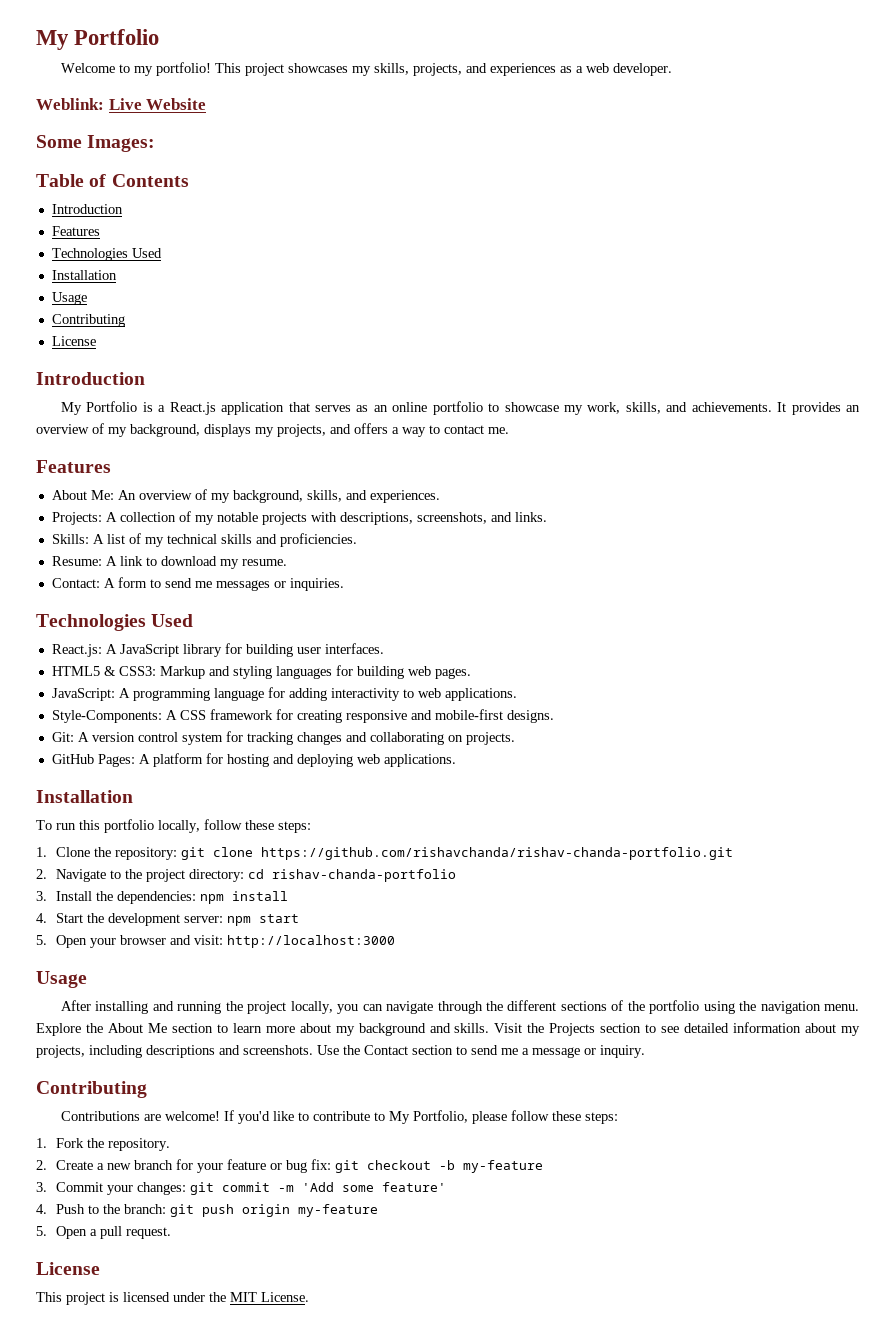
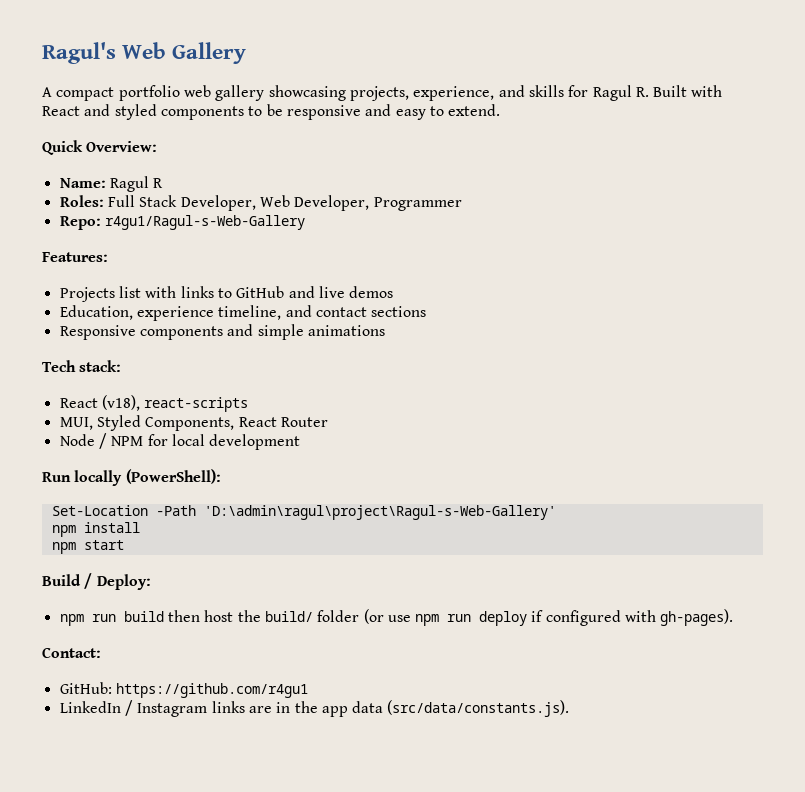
[36,29,160,50] [61,62,673,76] [36,98,207,110] [36,135,156,152] [36,174,189,187] [51,204,123,214] [51,226,100,236] [51,248,162,261] [51,270,117,280] [51,292,87,305] [51,314,125,327] [51,336,96,346] [36,372,145,385] [61,401,861,415] [36,423,509,437] [36,460,111,473] [51,489,440,503] [51,511,547,525] [51,533,357,547] [51,556,287,569] [51,577,344,591] [36,614,194,631] [51,643,384,657] [51,665,471,679] [51,687,517,701] [51,709,554,723] [51,731,515,745] [51,753,456,767] [36,790,133,803] [36,819,311,833] [36,847,733,860] [36,869,456,882] [36,891,288,904] [36,913,299,926] [36,935,395,948] [36,971,87,988] [61,1000,859,1014] [36,1022,861,1036] [36,1045,645,1058] [36,1081,147,1098] [61,1110,619,1124] [36,1138,170,1151] [36,1159,543,1173] [36,1182,446,1195] [36,1204,378,1217] [36,1226,171,1239] [36,1262,100,1275] [36,1292,309,1305] My Portfolio // Welcome to my portfolio! This project showcases my skills, projects, and experiences as a web developer. // Weblink: Live Website // Some Images: // Table of Contents // Introduction // Features // Technologies Used // Installation // Usage // Contributing // License // Introduction // My Portfolio is a React.js application that serves as an online portfolio to showcase my work, skills, and achievements. It provides an overview of my background, displays my projects, and offers a way to contact me. // Features // About Me: An overview of my background, skills, and experiences. // Projects: A collection of my notable projects with descriptions, screenshots, and links. // Skills: A list of my technical skills and proficiencies. // Resume: A link to download my resume. // Contact: A form to send me messages or inquiries. // Technologies Used // React.js: A JavaScript library for building user interfaces. // HTML5 & CSS3: Markup and styling languages for building web pages. // JavaScript: A programming language for adding interactivity to web applications. // Style-Components: A CSS framework for creating responsive and mobile-first designs. // Git: A version control system for tracking changes and collaborating on projects. // GitHub Pages: A platform for hosting and deploying web applications. // Installation // To run this portfolio locally, follow these steps: // 1. Clone the repository: git clone https://github.com/rishavchanda/rishav-chanda-portfolio.git // 2. Navigate to the project directory: cd rishav-chanda-portfolio // 3. Install the dependencies: npm install // 4. Start the development server: npm start // 5. Open your browser and visit: http://localhost:3000 // Usage // After installing and running the project locally, you can navigate through the different sections of the portfolio using the navigation menu. Explore the About Me section to learn more about my background and skills. Visit the Projects section to see detailed information about my projects, including descriptions and screenshots. Use the Contact section to send me a message or inquiry. // Contributing // Contributions are welcome! If you'd like to contribute to My Portfolio, please follow these steps: // 1. Fork the repository. // 2. Create a new branch for your feature or bug fix: git checkout -b my-feature // 3. Commit your changes: git commit -m 'Add some feature' // 4. Push to the branch: git push origin my-feature // 5. Open a pull request. // License // This project is licensed under the MIT License. -> [42,42,247,64] [42,85,723,101] [42,104,501,120] [42,140,158,155] [59,176,164,192] [59,195,462,211] [59,215,305,230] [42,252,108,262] [59,286,394,302] [59,305,427,321] [59,324,385,340] [42,360,122,372] [59,395,249,412] [59,415,328,431] [59,433,301,450] [42,469,221,486] [51,505,556,520] [51,522,140,537] [51,540,124,554] [42,573,151,590] [59,609,734,626] [42,647,101,658] [59,682,308,698] [59,700,570,717] Ragul's Web Gallery // A compact portfolio web gallery showcasing projects, experience, and skills for Ragul R. Built with React and styled components to be responsive and easy to extend. // Quick Overview: // Name: Ragul R // Roles: Full Stack Developer, Web Developer, Programmer // Repo: r4gu1/Ragul-s-Web-Gallery // Features: // Projects list with links to GitHub and live demos // Education, experience timeline, and contact sections // Responsive components and simple animations // Tech stack: // React (v18), react-scripts // MUI, Styled Components, React Router // Node / NPM for local development // Run locally (PowerShell): // Set-Location -Path 'D:\admin\ragul\project\Ragul-s-Web-Gallery' // npm install // npm start // Build / Deploy: // npm run build then host the build/ folder (or use npm run deploy if configured with gh-pages). // Contact: // GitHub: https://github.com/r4gu1 // LinkedIn / Instagram links are in the app data (src/data/constants.js).

